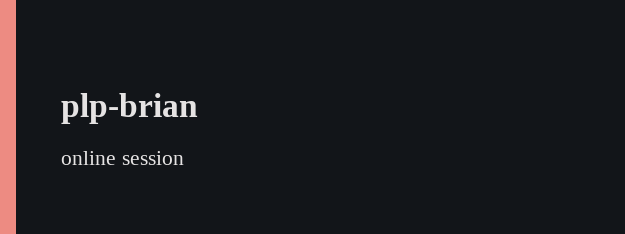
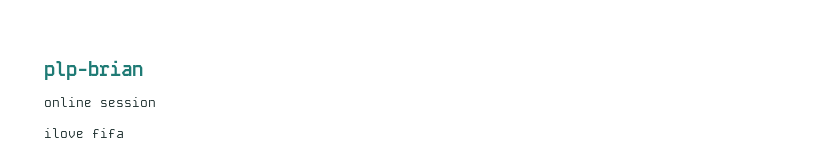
(184, 158) none -> [44,128,124,138] // ilove fifa

